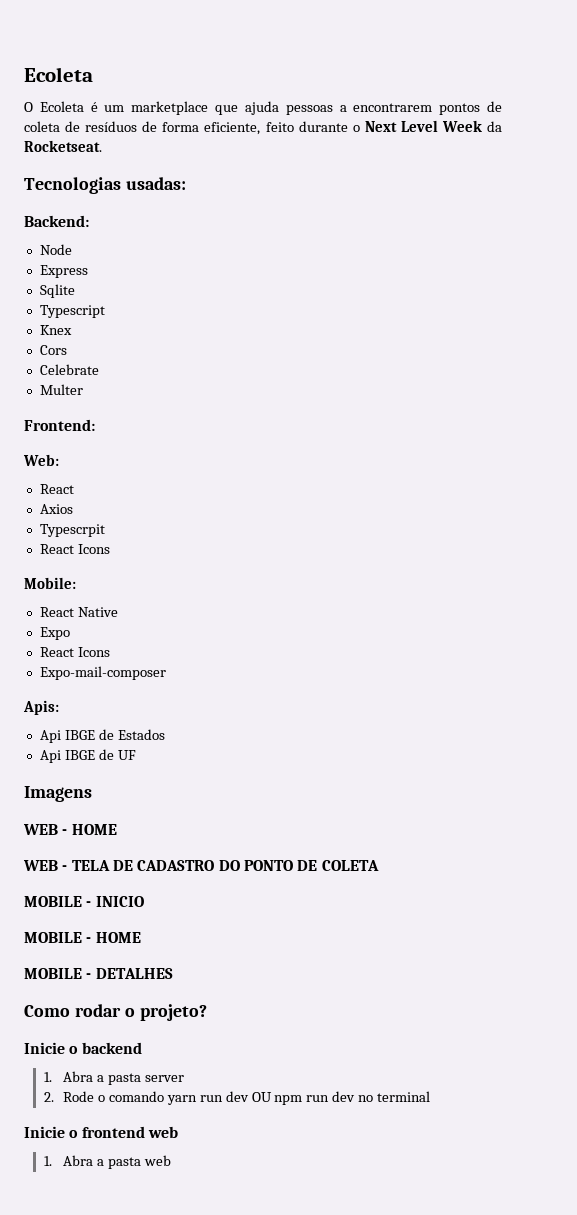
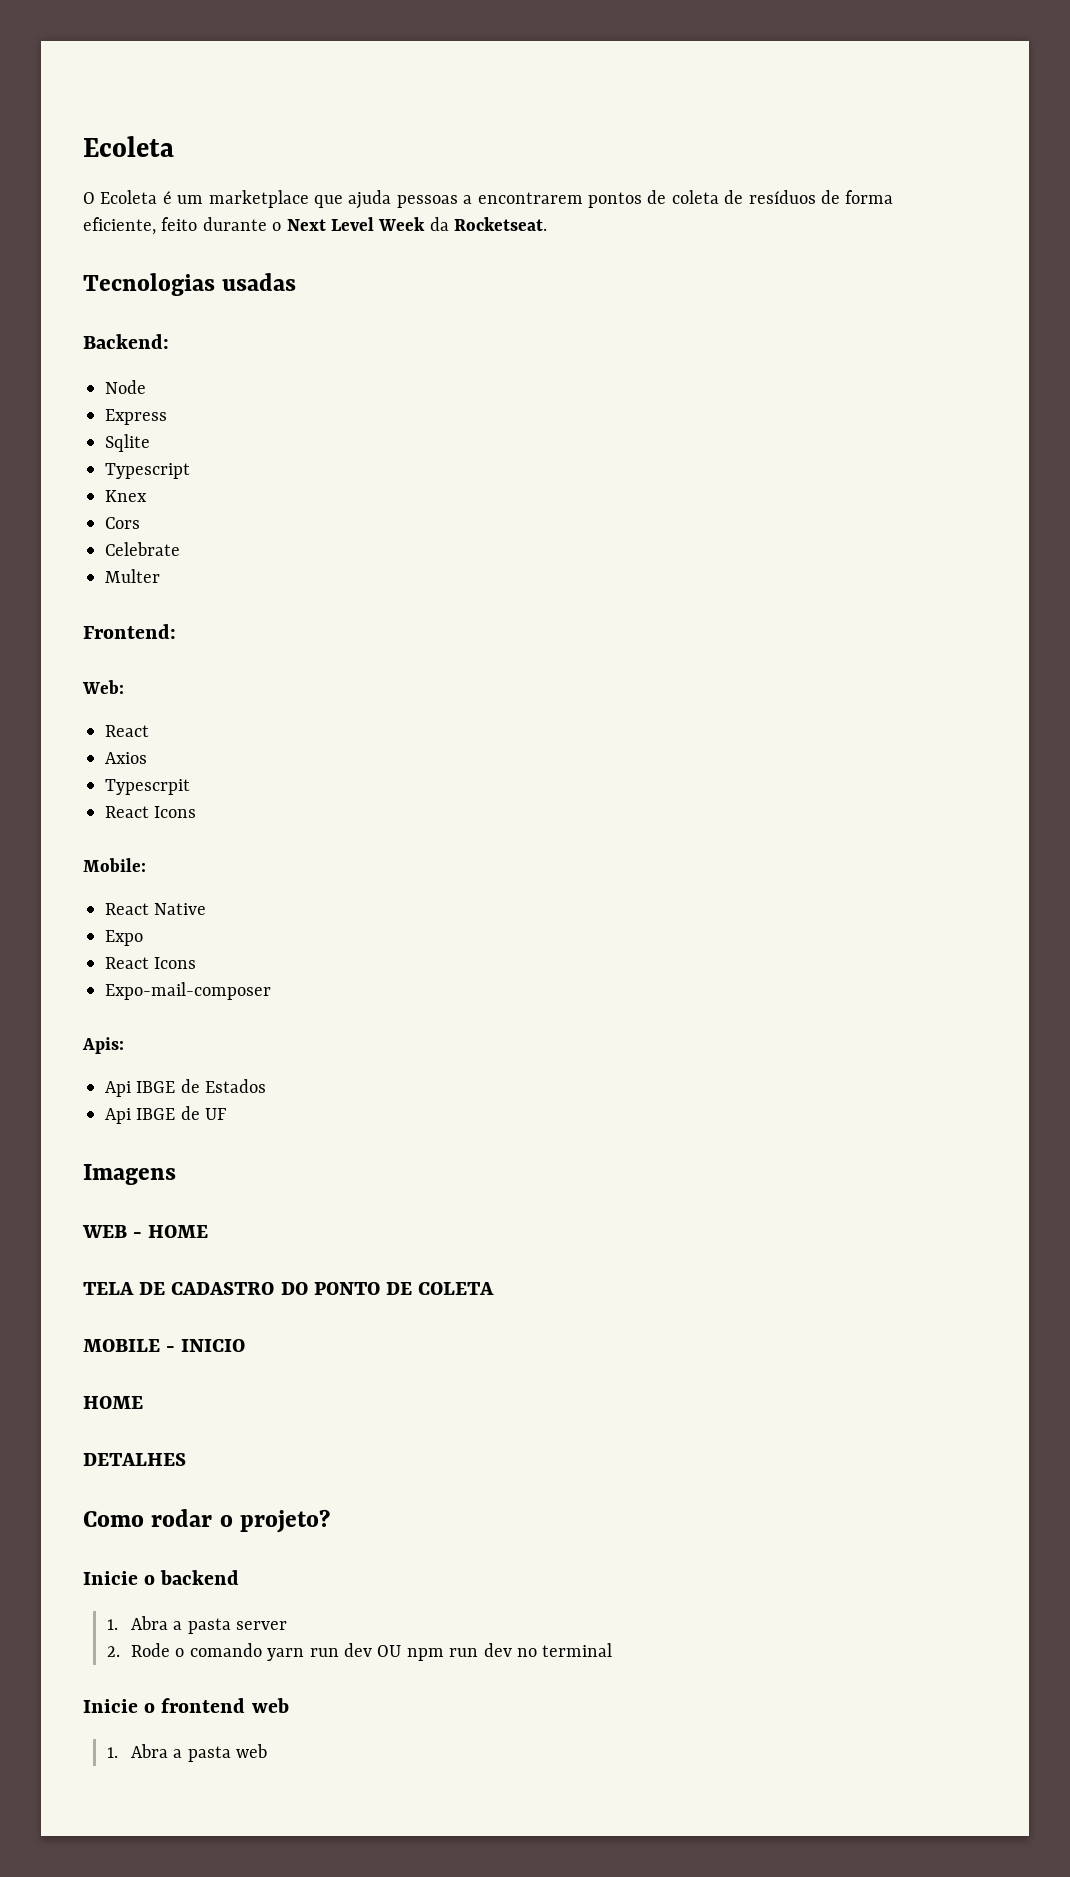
[125,177,186,190] usadas: -> [222,273,297,291] usadas
[23,860,68,871] WEB - -> (209, 1231) none
[24,932,141,943] [24,968,92,979] MOBILE - HOME // MOBILE - -> [83,1396,143,1409] HOME //

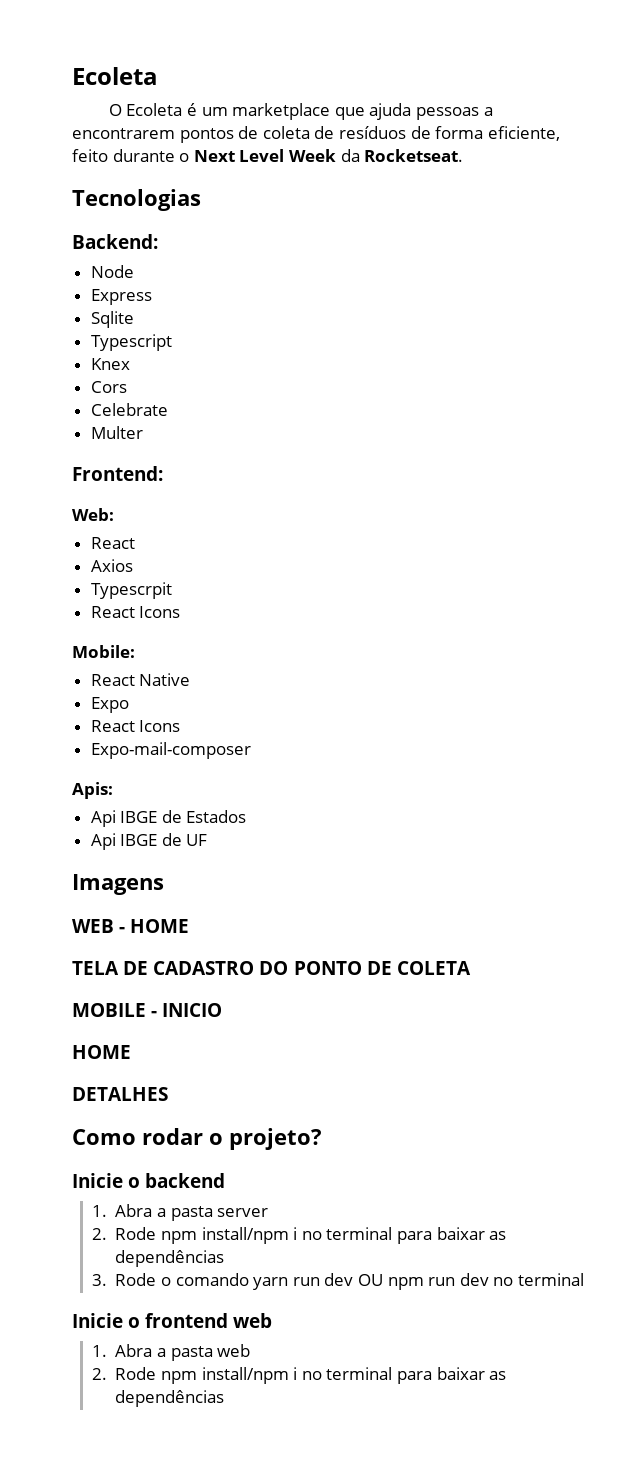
[222,273,297,291] usadas -> (201, 200) none
(170, 1650) none -> [161,1227,507,1244] [115,1250,225,1267] [91,1273,157,1286] npm install/npm i no terminal para baixar as dependências // 3. Rode
(268, 1751) none -> [91,1367,507,1384] [115,1390,225,1407] // 2. Rode npm install/npm i no terminal para baixar as dependências

